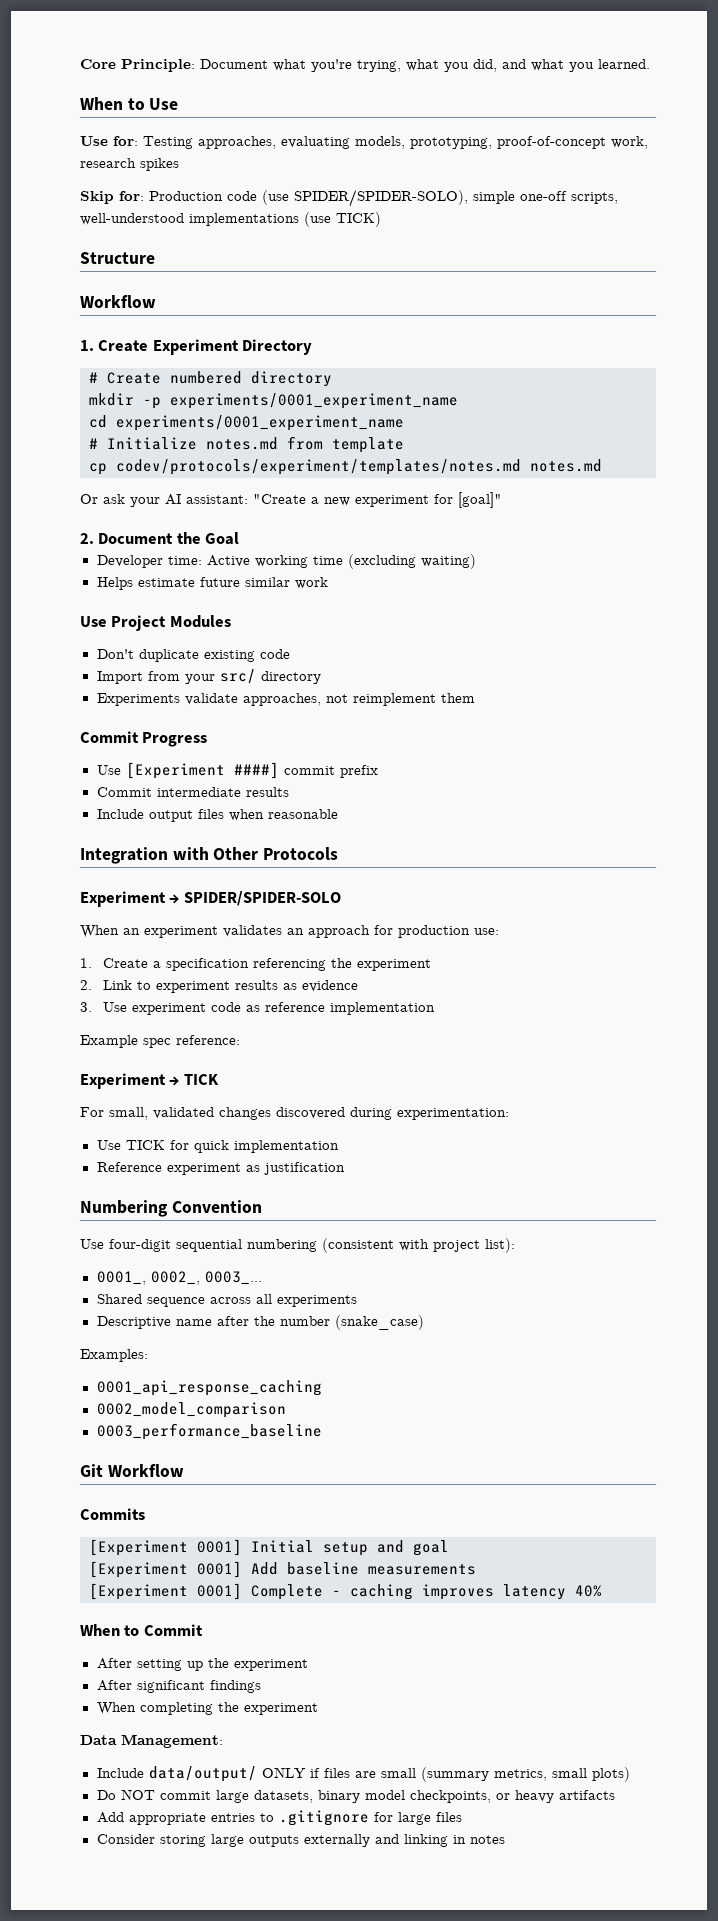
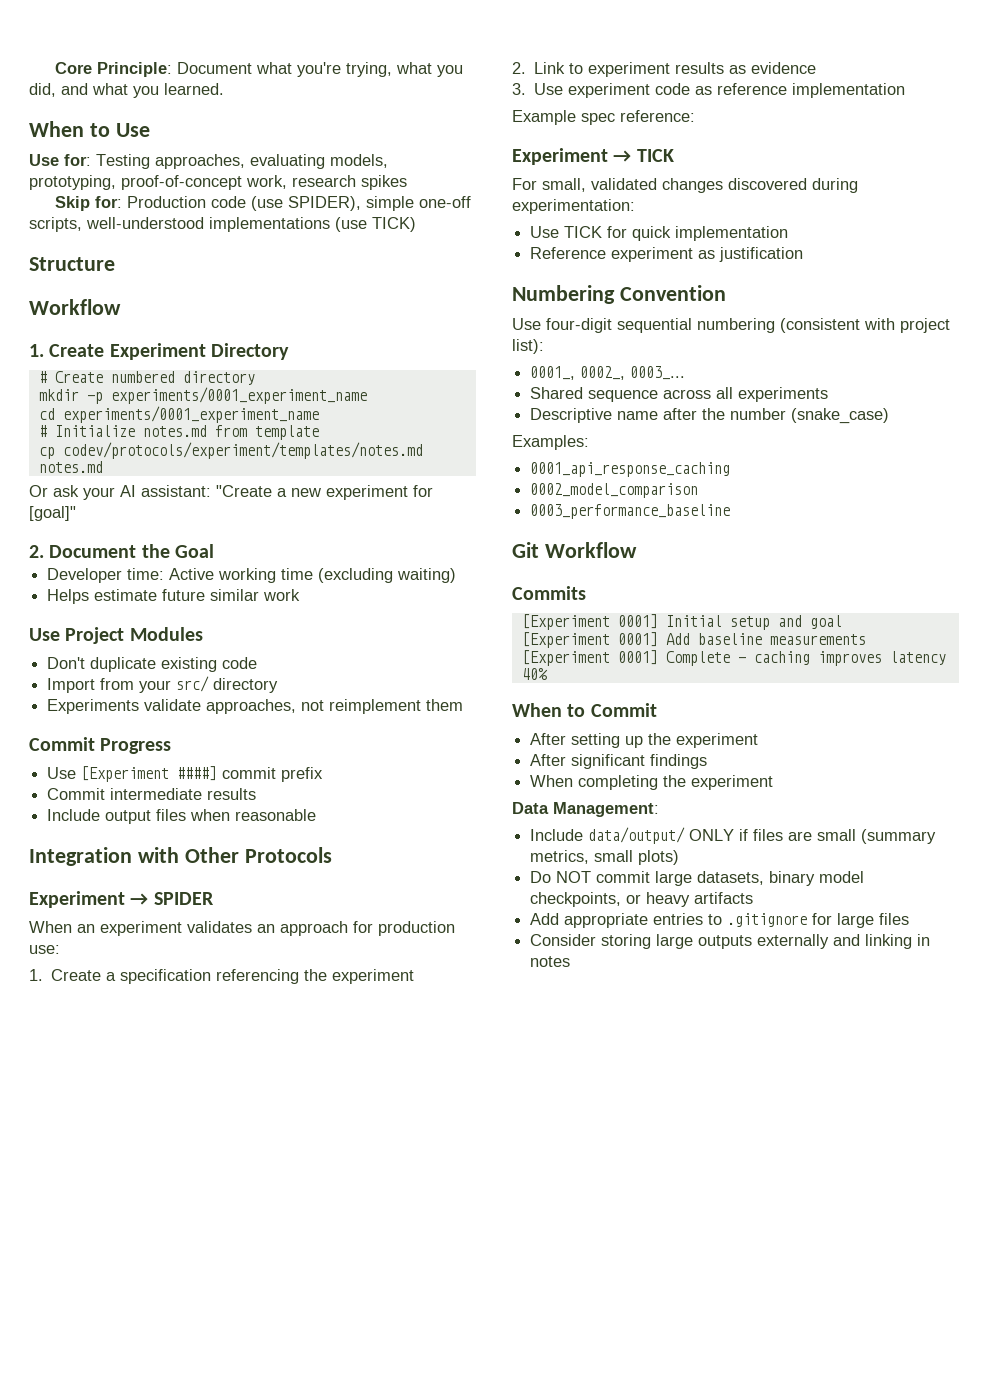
[294,189,468,207] SPIDER/SPIDER-SOLO), -> [288,196,362,211] SPIDER),
[183,891,341,906] SPIDER/SPIDER-SOLO -> [153,892,214,905] SPIDER

